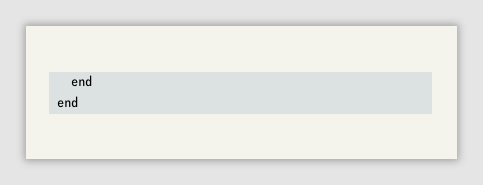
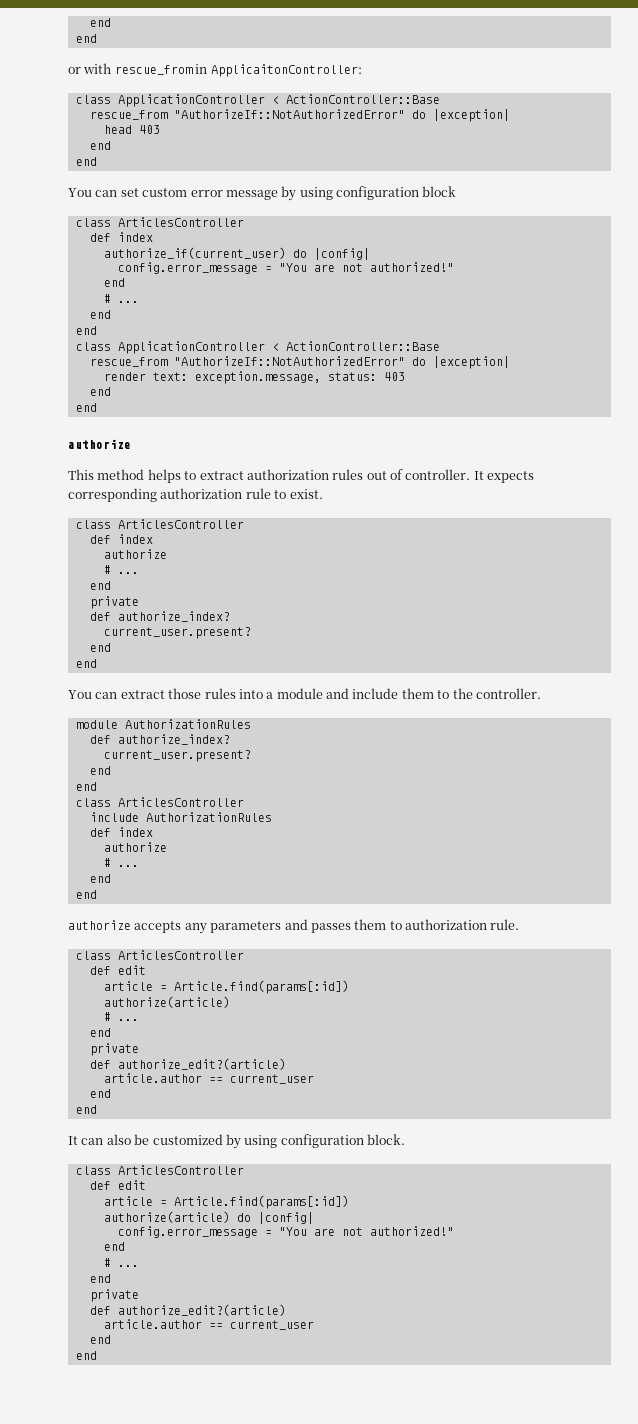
[70,75,92,87] [56,96,78,108] end // end -> [89,18,111,27] [75,34,97,43] [68,63,362,77] [75,94,440,107] [89,109,510,122] [103,125,160,134] [89,141,111,150] [75,157,97,166] [68,186,457,201] [75,217,244,227] [89,232,153,242] [103,247,370,260] [117,262,454,274] [103,278,125,287] [103,294,139,303] [89,310,111,319] [75,326,97,335] [75,341,440,354] [89,356,510,369] [103,371,405,384] [89,387,111,396] [75,403,97,412] [68,439,131,449] [68,469,535,483] [68,488,323,502] [75,519,244,529] [89,534,153,544] [103,549,167,559] [103,565,139,574] [89,581,111,590] [89,596,139,609] [89,611,230,622] [103,627,251,639] [89,643,111,652] [75,659,97,668] [68,688,541,699] [75,719,251,729] [89,734,230,745] [103,750,251,762] [89,766,111,775] [75,782,97,791] [75,797,244,807] [89,812,272,822] [89,827,153,837] [103,842,167,852] [103,858,139,867] [89,874,111,883] [75,890,97,899] [68,919,520,934] [75,950,244,960] [89,965,146,975] [103,980,349,994] [103,996,230,1008] [103,1012,139,1021] [89,1028,111,1037] [89,1043,139,1056] [89,1058,286,1070] [103,1073,314,1084] [89,1089,111,1098] [75,1105,97,1114] [68,1134,405,1149] [75,1165,244,1175] [89,1180,146,1190] [103,1195,349,1209] [103,1211,314,1224] [117,1226,454,1238] [103,1242,125,1251] [103,1258,139,1267] [89,1274,111,1283] [89,1289,139,1302] [89,1304,286,1316] [103,1319,314,1330] [89,1335,111,1344] [75,1351,97,1360] end // end // or with rescue_from in ApplicaitonController: // class ApplicationController < ActionController::Base // rescue_from "AuthorizeIf::NotAuthorizedError" do |exception| // head 403 // end // end // You can set custom error message by using configuration block // class ArticlesController // def index // authorize_if(current_user) do |config| // config.error_message = "You are not authorized!" // end // # ... // end // end // class ApplicationController < ActionController::Base // rescue_from "AuthorizeIf::NotAuthorizedError" do |exception| // render text: exception.message, status: 403 // end // end // authorize // This method helps to extract authorization rules out of controller. It expects corresponding authorization rule to exist. // class ArticlesController // def index // authorize // # ... // end // private // def authorize_index? // current_user.present? // end // end // You can extract those rules into a module and include them to the controller. // module AuthorizationRules // def authorize_index? // current_user.present? // end // end // class ArticlesController // include AuthorizationRules // def index // authorize // # ... // end // end // authorize accepts any parameters and passes them to authorization rule. // class ArticlesController // def edit // article = Article.find(params[:id]) // authorize(article) // # ... // end // private // def authorize_edit?(article) // article.author == current_user // end // end // It can also be customized by using configuration block. // class ArticlesController // def edit // article = Article.find(params[:id]) // authorize(article) do |config| // config.error_message = "You are not authorized!" // end // # ... // end // private // def authorize_edit?(article) // article.author == current_user // end // end

